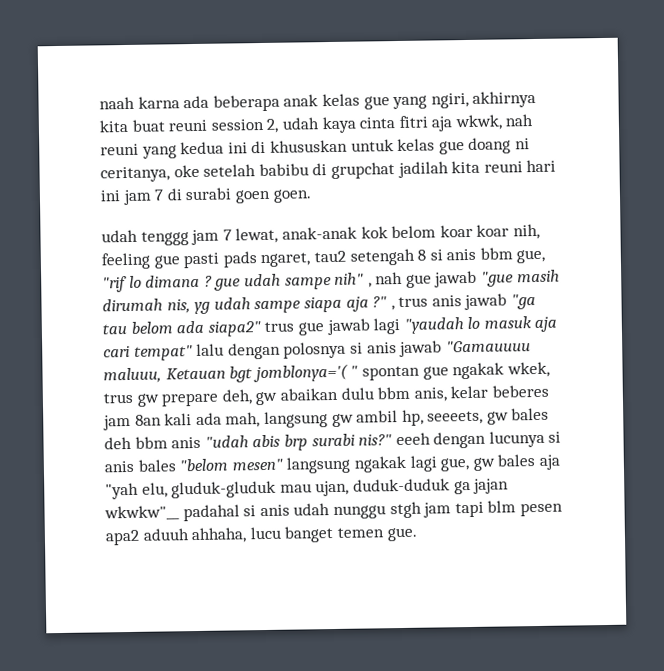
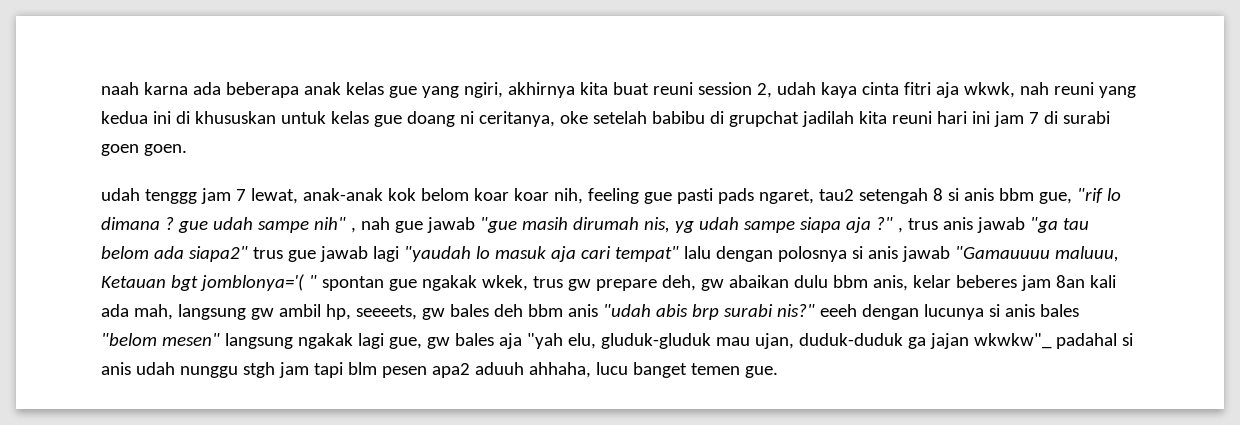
[104,505,180,521] wkwkw"__ -> [973,333,1052,349] wkwkw"_

